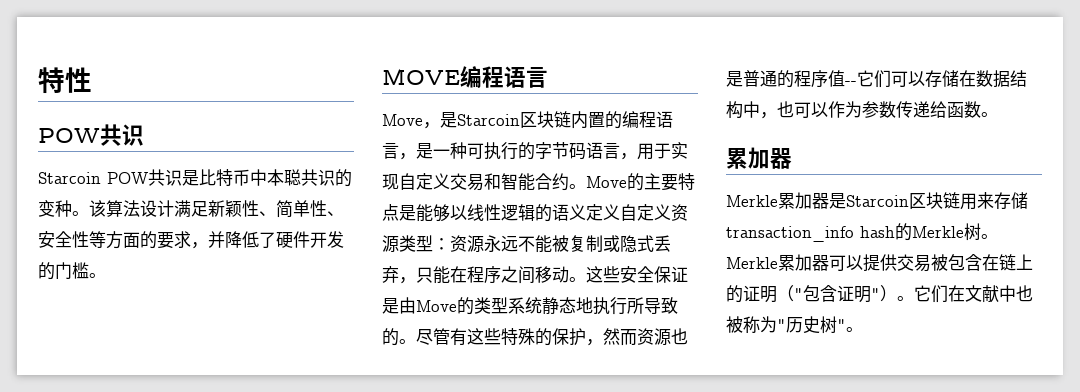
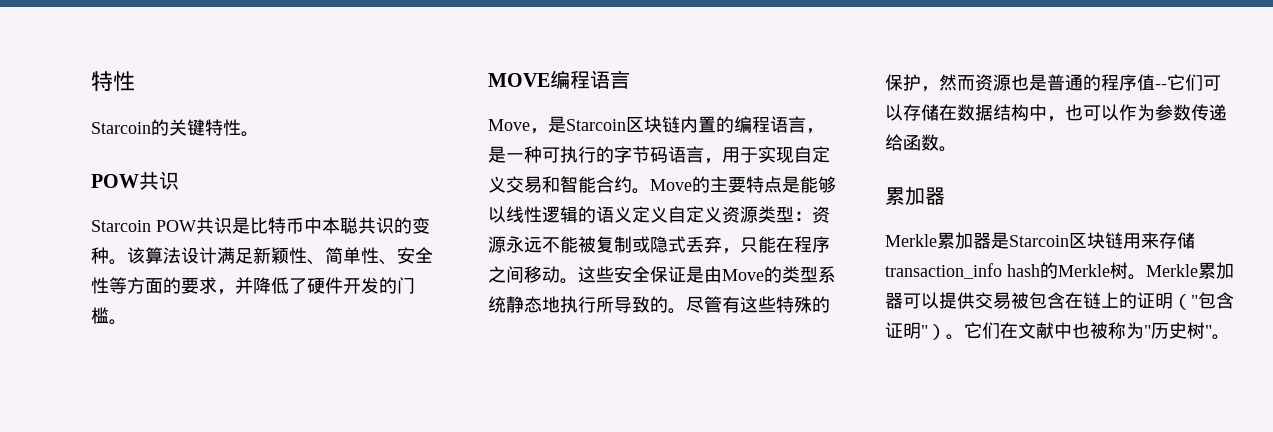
[38,67,92,94] 特性 -> [91,71,135,91] [91,119,259,137] 特性 // Starcoin的关键特性。

